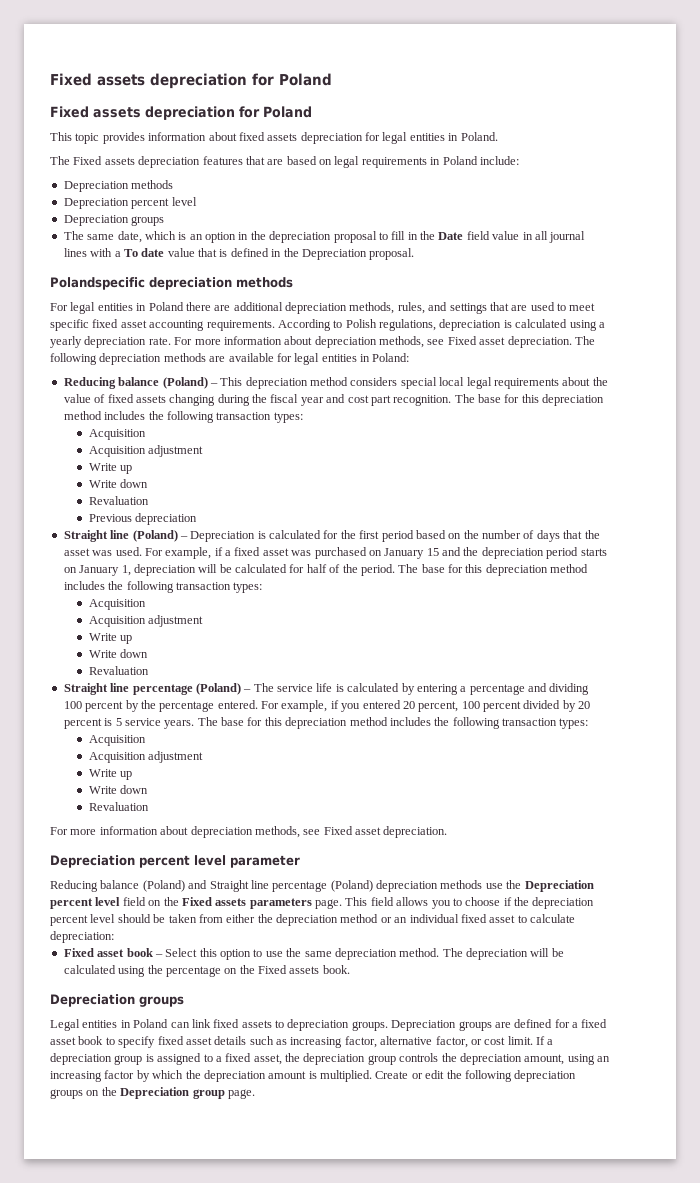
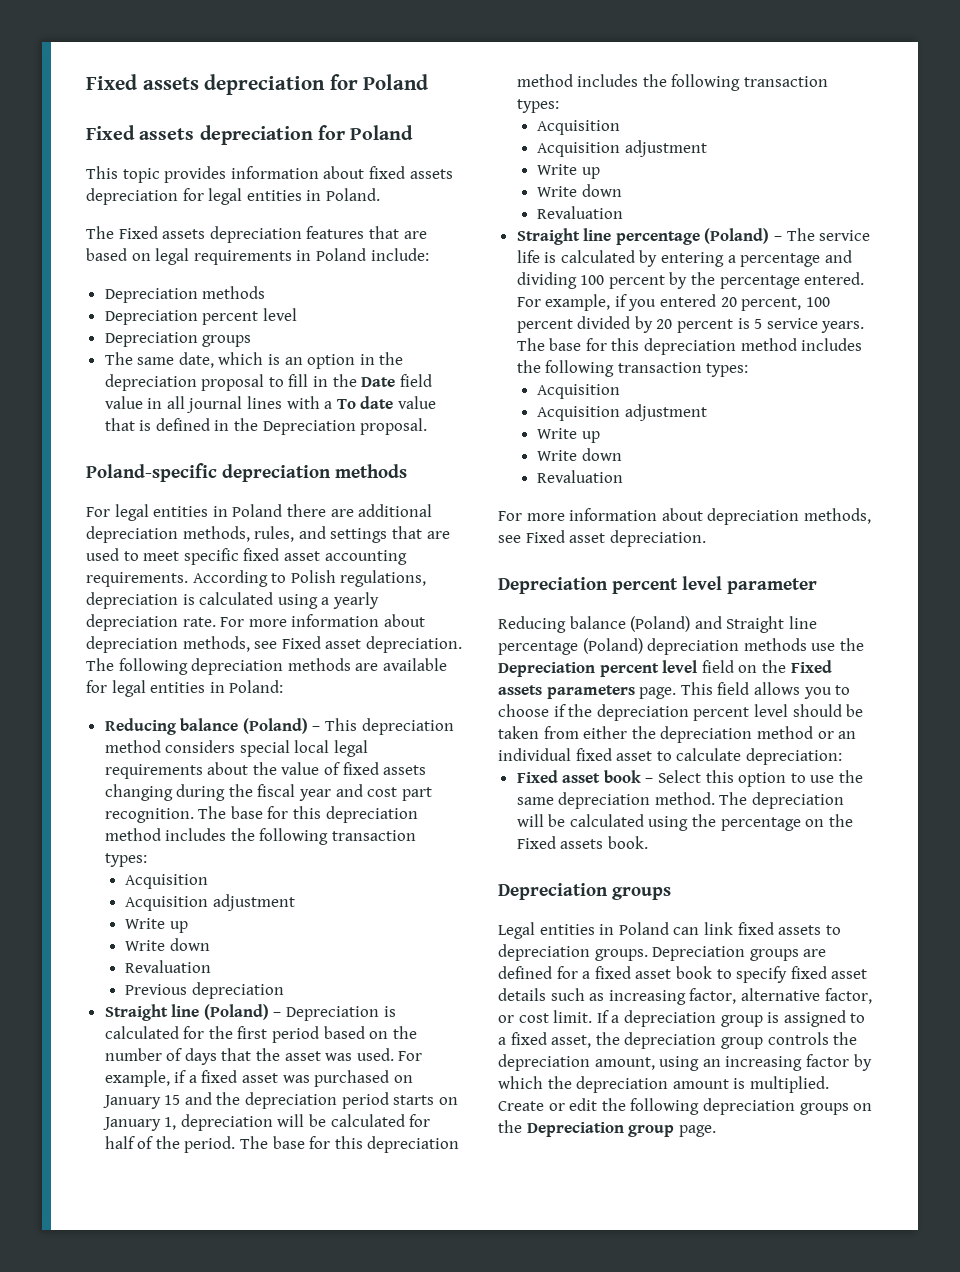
[50,277,145,290] Polandspecific -> [86,463,217,482] Poland-specific

